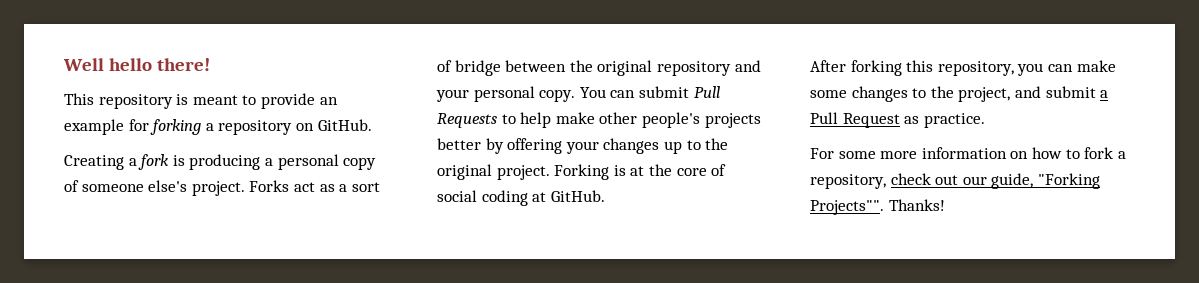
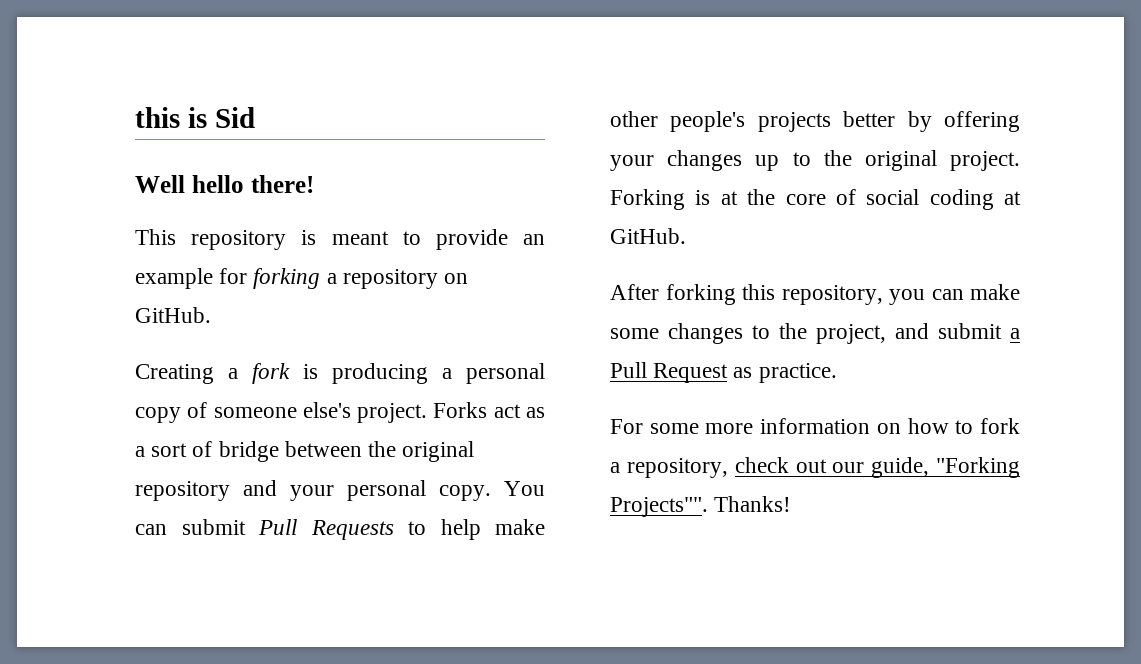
(63, 64) none -> [135,107,255,128] this is Sid //

